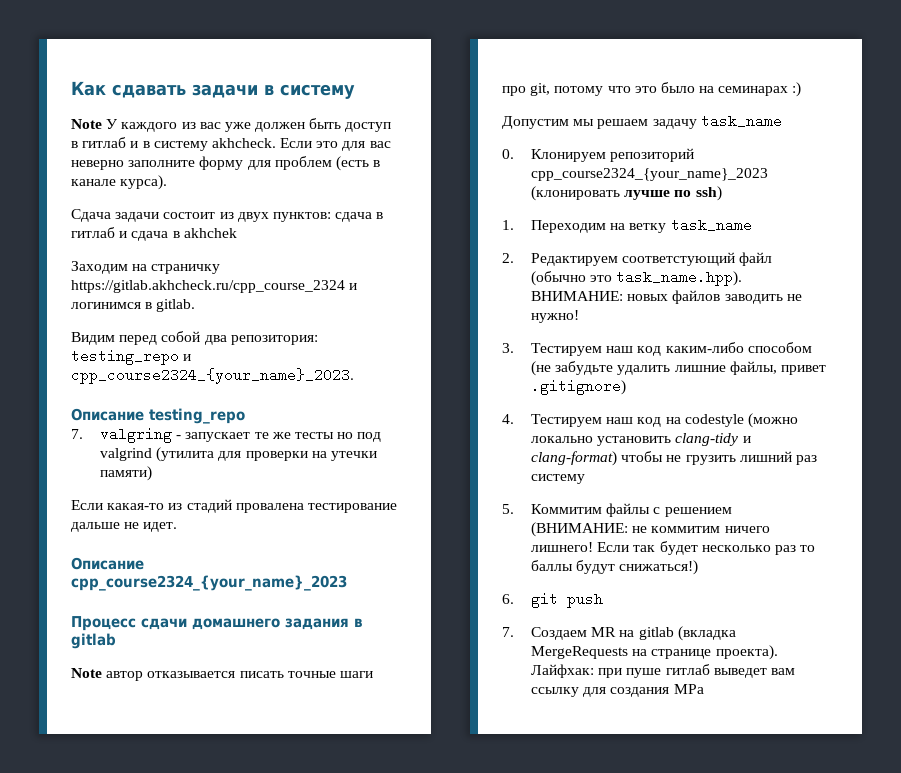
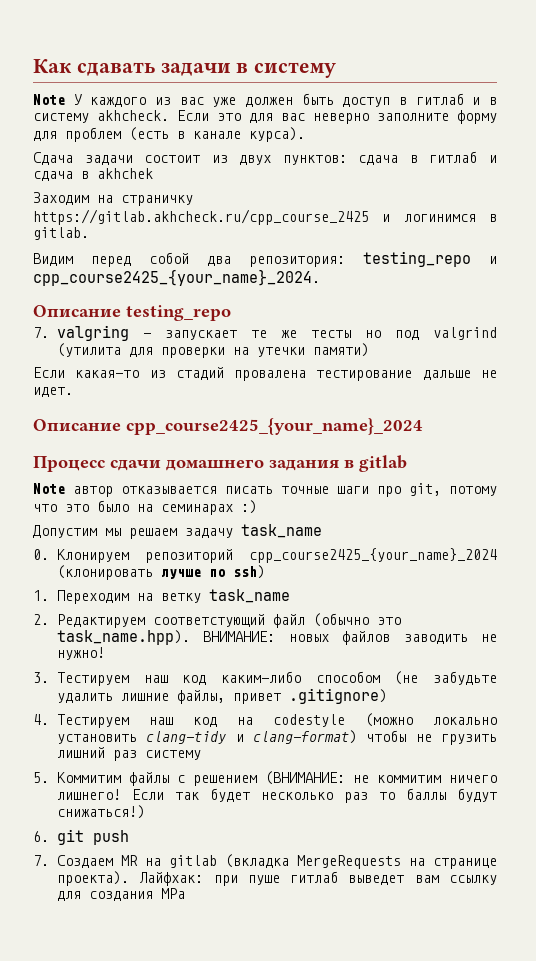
[71,280,345,293] https://gitlab.akhcheck.ru/cpp_course_2324 -> [33,209,369,225] https://gitlab.akhcheck.ru/cpp_course_2425
[71,368,354,384] cpp_course2324_{your_name}_2023. -> [33,269,320,286] cpp_course2425_{your_name}_2024.
[71,575,347,591] cpp_course2324_{your_name}_2023 -> [126,418,423,435] cpp_course2425_{your_name}_2024
[531,168,769,181] cpp_course2324_{your_name}_2023 -> [248,548,497,563] cpp_course2425_{your_name}_2024

